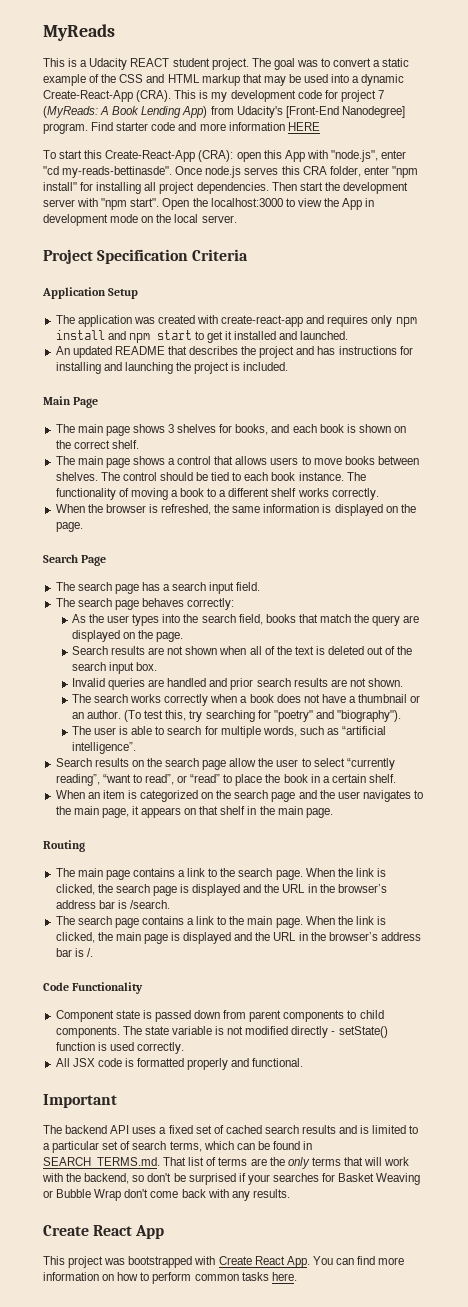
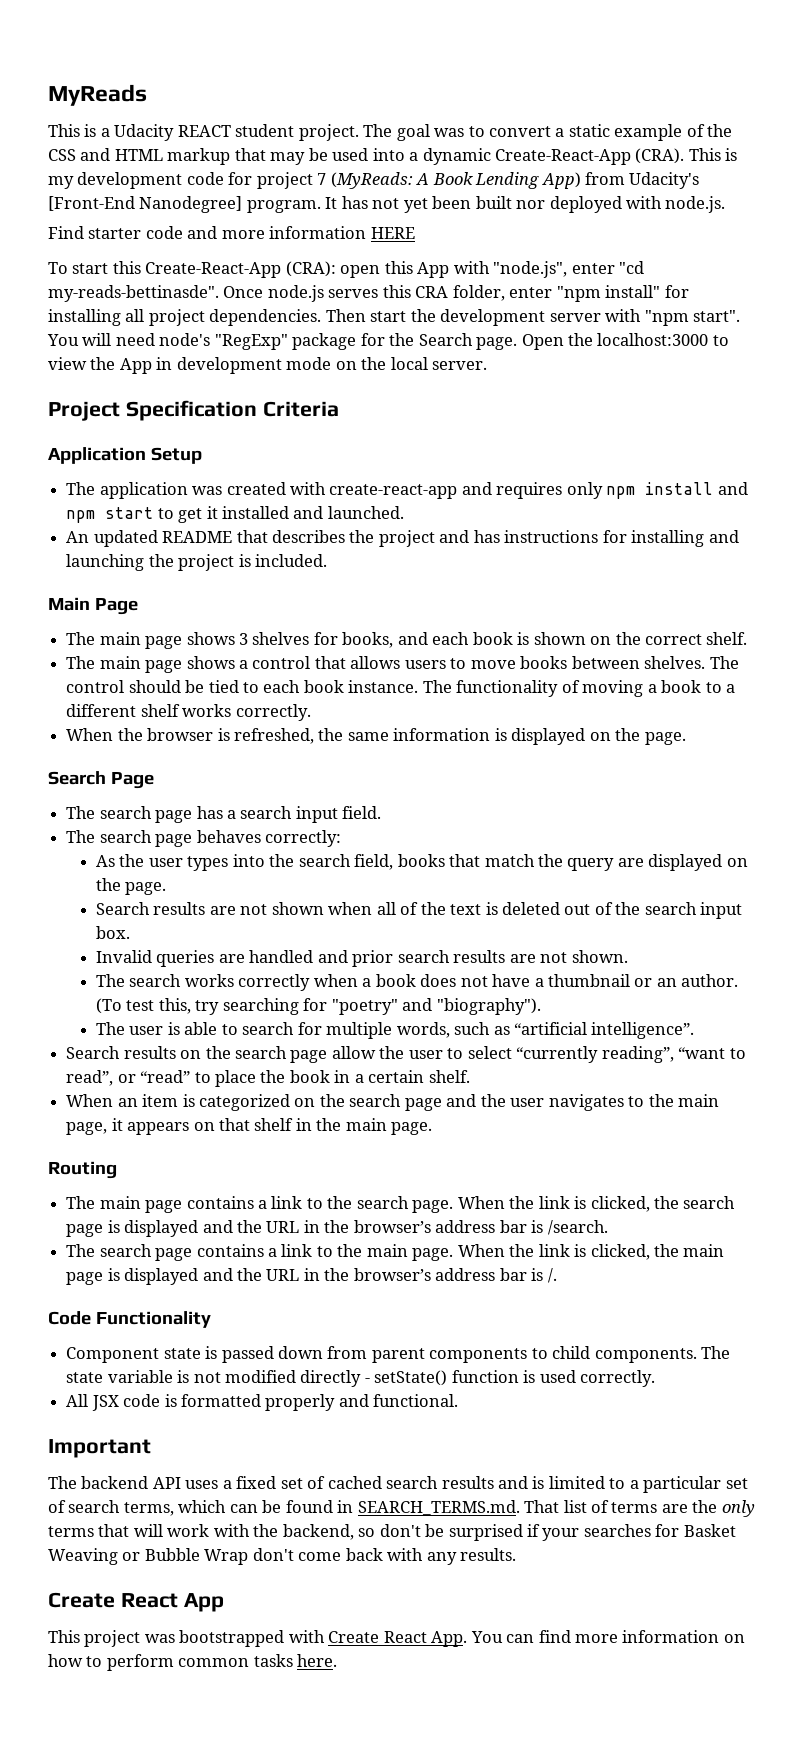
(88, 128) none -> [325,196,726,213] It has not yet been built nor deployed with node.js. //
(160, 202) none -> [47,333,518,350] You will need node's "RegExp" package for the Search page.

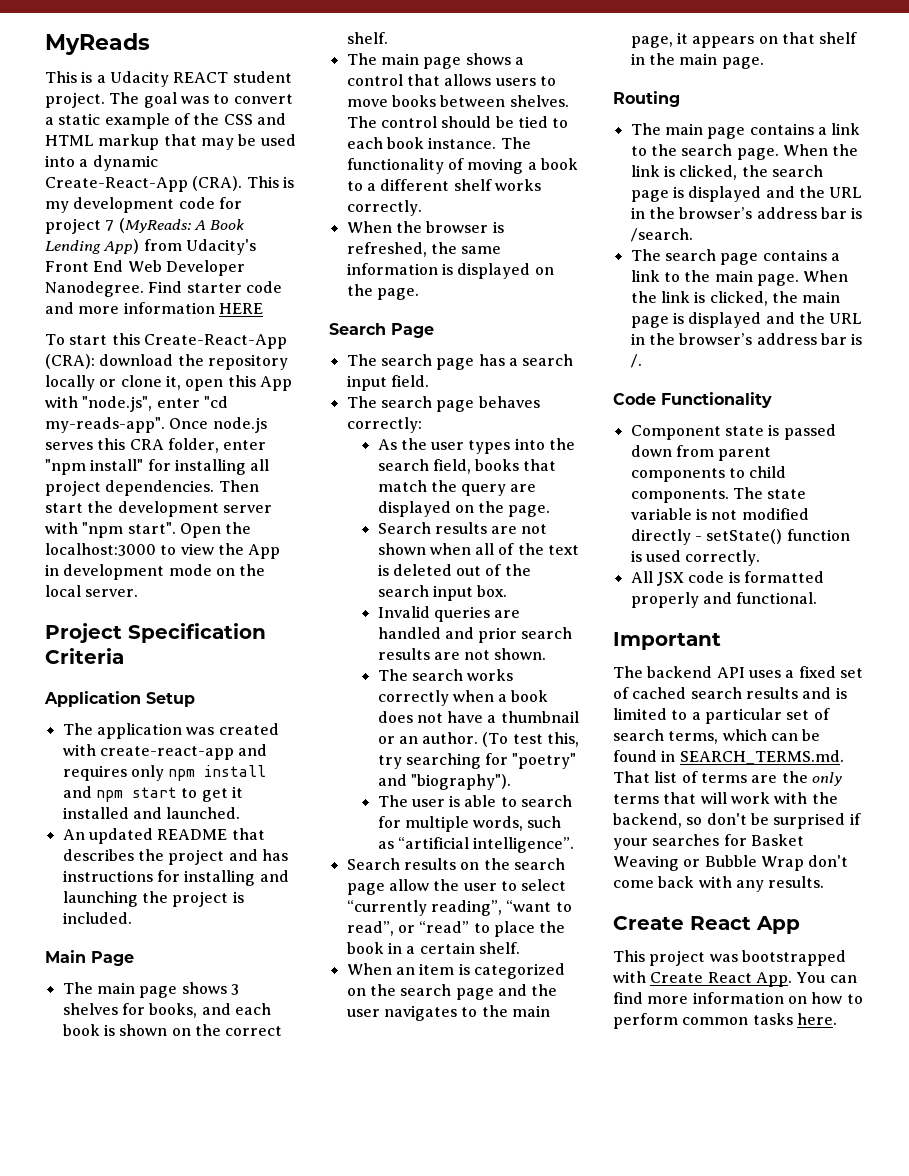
[48,196,726,213] [Front-End Nanodegree] program. It has not yet been built nor deployed with node.js. // -> [45,260,245,276] [45,281,144,297] Front End Web Developer Nanodegree.
(336, 269) none -> [99,354,288,370] [45,375,181,391] download the repository locally or clone it,
[48,285,219,302] my-reads-bettinasde". -> [45,417,165,433] my-reads-app".
[47,333,518,350] You will need node's "RegExp" package for the Search page. -> (176, 528) none

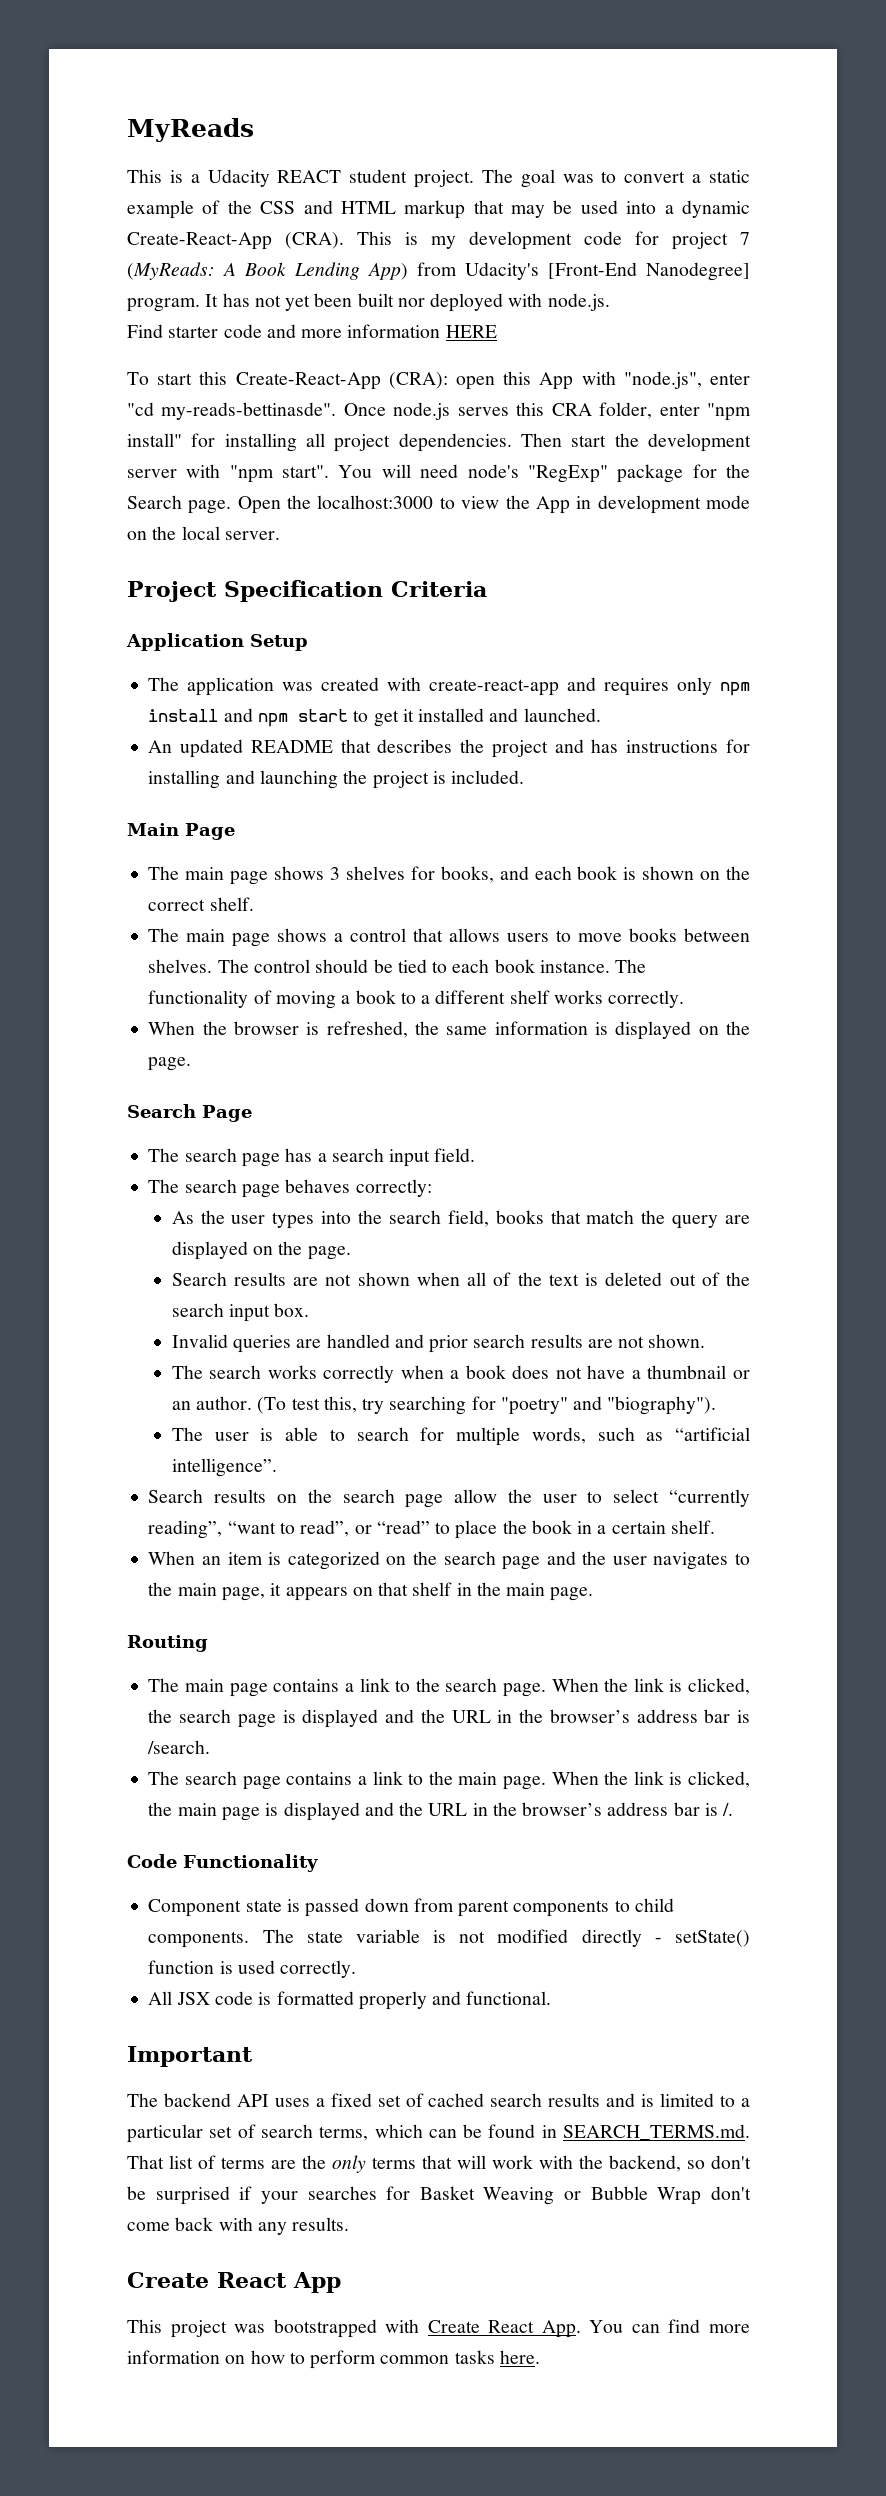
[45,260,245,276] [45,281,144,297] Front End Web Developer Nanodegree. -> [548,262,750,281] [127,293,610,312] [Front-End Nanodegree] program. It has not yet been built nor deployed with node.js. //
[99,354,288,370] [45,375,181,391] download the repository locally or clone it, -> (448, 380) none
[45,417,165,433] my-reads-app". -> [161,402,337,420] my-reads-bettinasde".
(176, 528) none -> [338,464,751,483] [127,495,232,514] You will need node's "RegExp" package for the Search page.

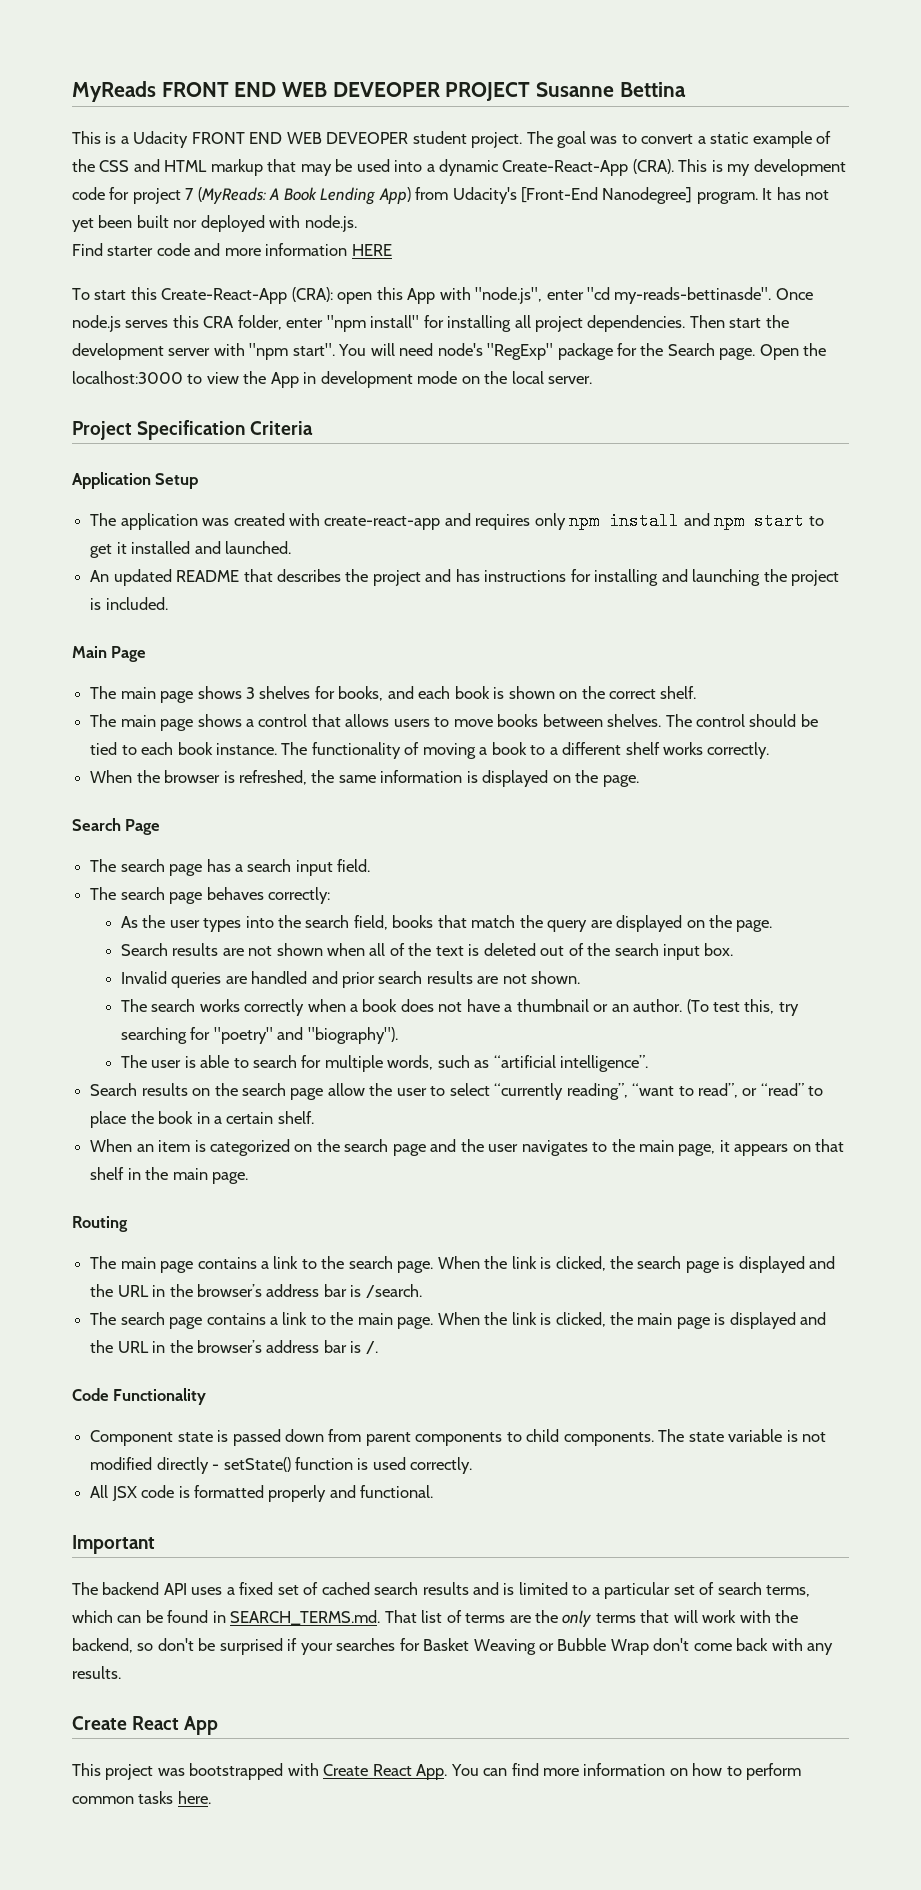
(254, 130) none -> [161,82,686,101] FRONT END WEB DEVEOPER PROJECT Susanne Bettina
[277,170,342,183] REACT -> [191,132,409,144] FRONT END WEB DEVEOPER

